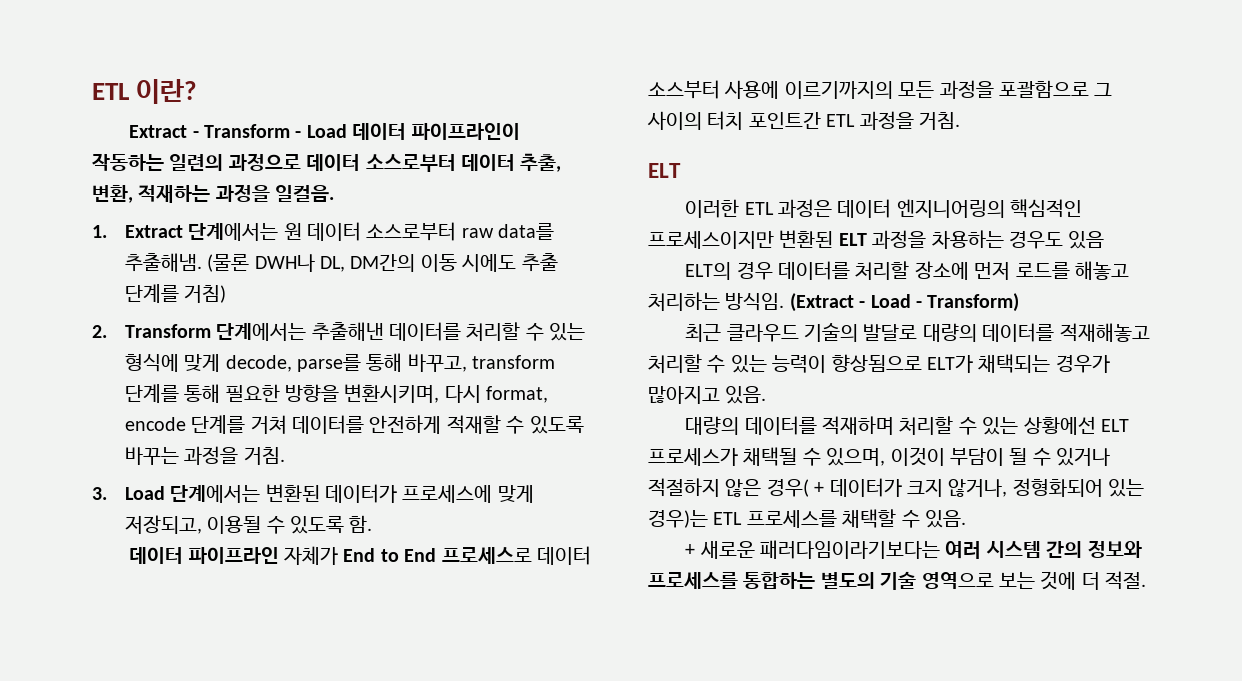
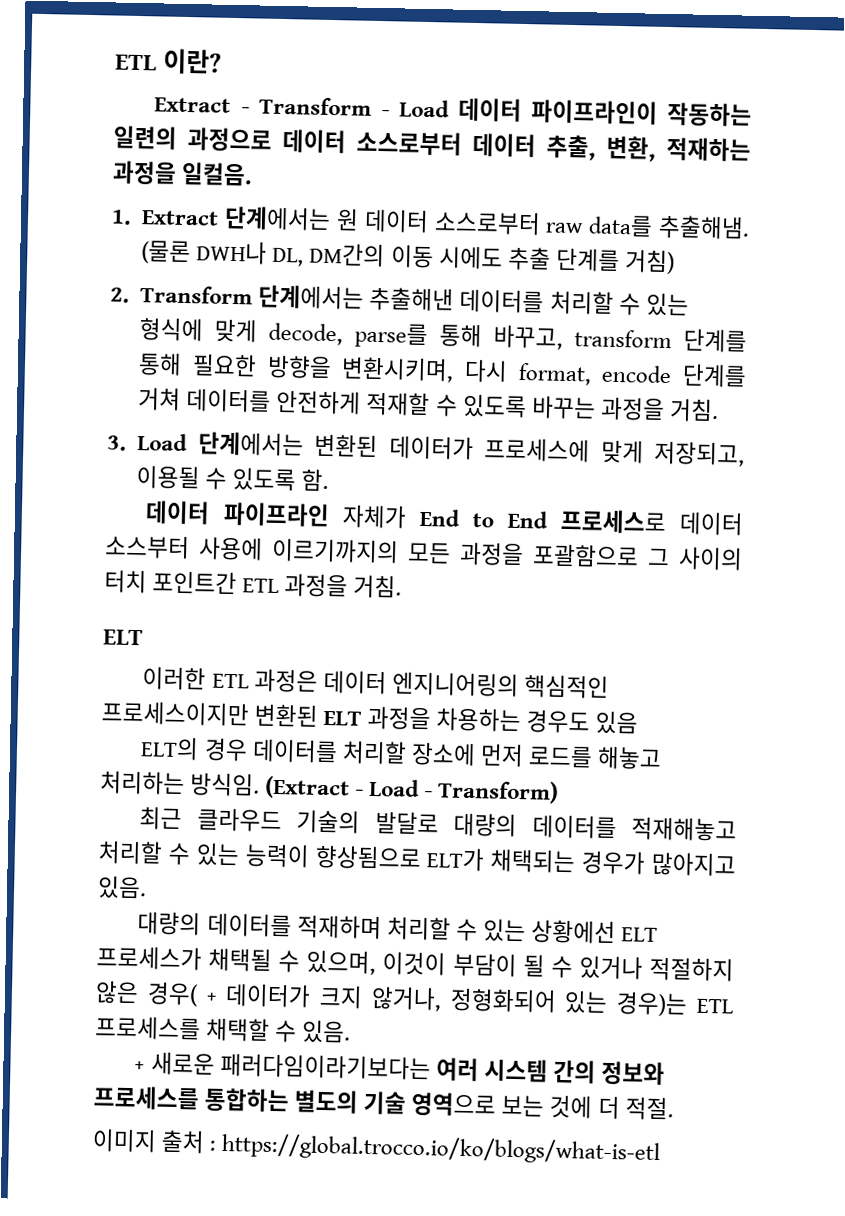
(1147, 580) none -> [92,1128,661,1166] // 이미지 출처 : https://global.trocco.io/ko/blogs/what-is-etl

